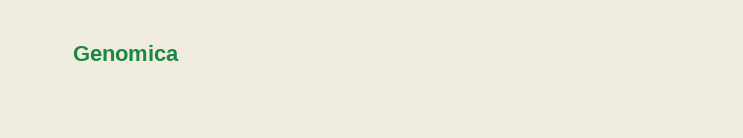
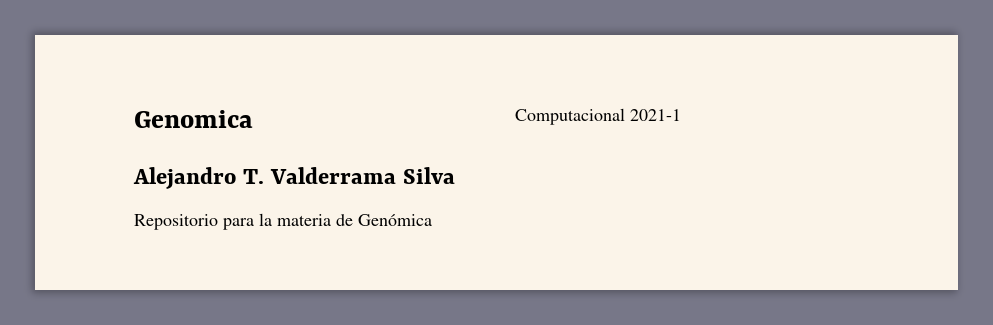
(179, 53) none -> [133,167,456,189] [134,213,432,230] [515,108,681,125] // Alejandro T. Valderrama Silva // Repositorio para la materia de Genómica Computacional 2021-1

